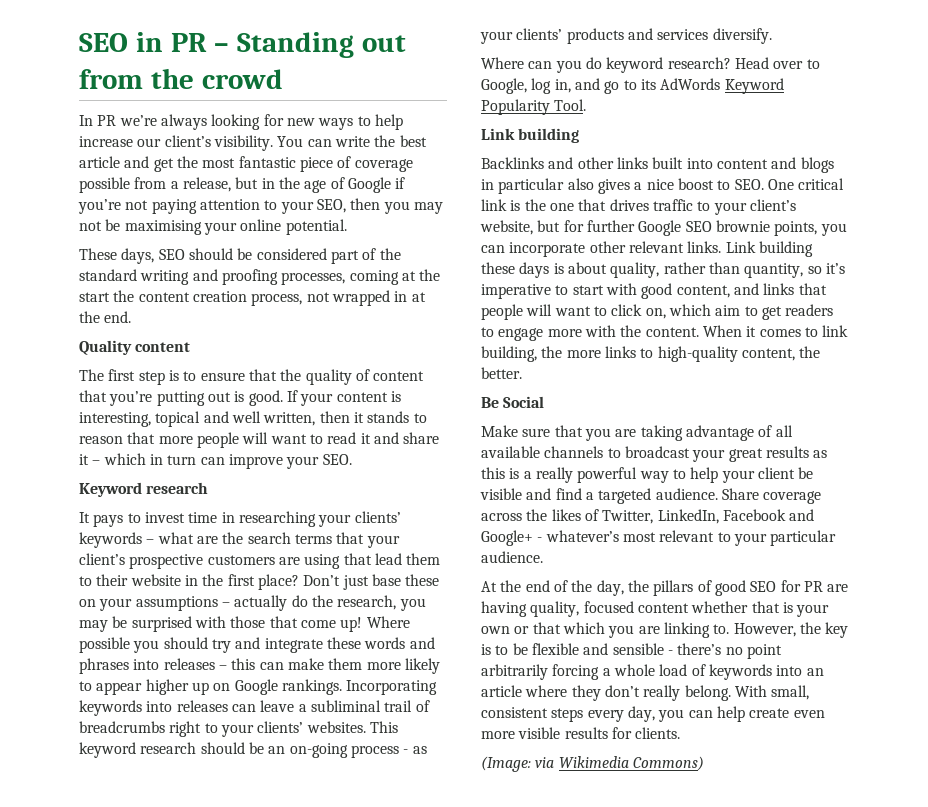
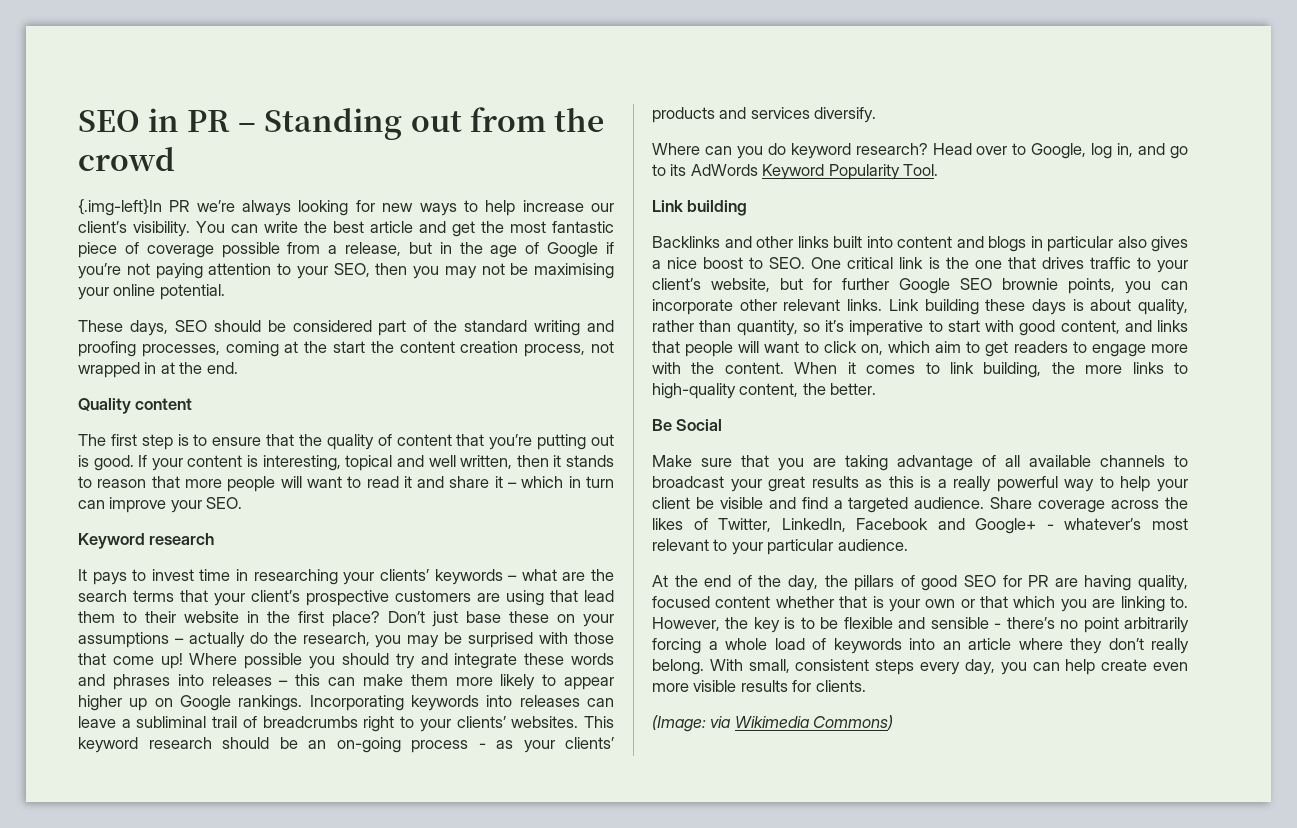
[79,115,93,126] In -> [78,199,162,216] {.img-left}In

